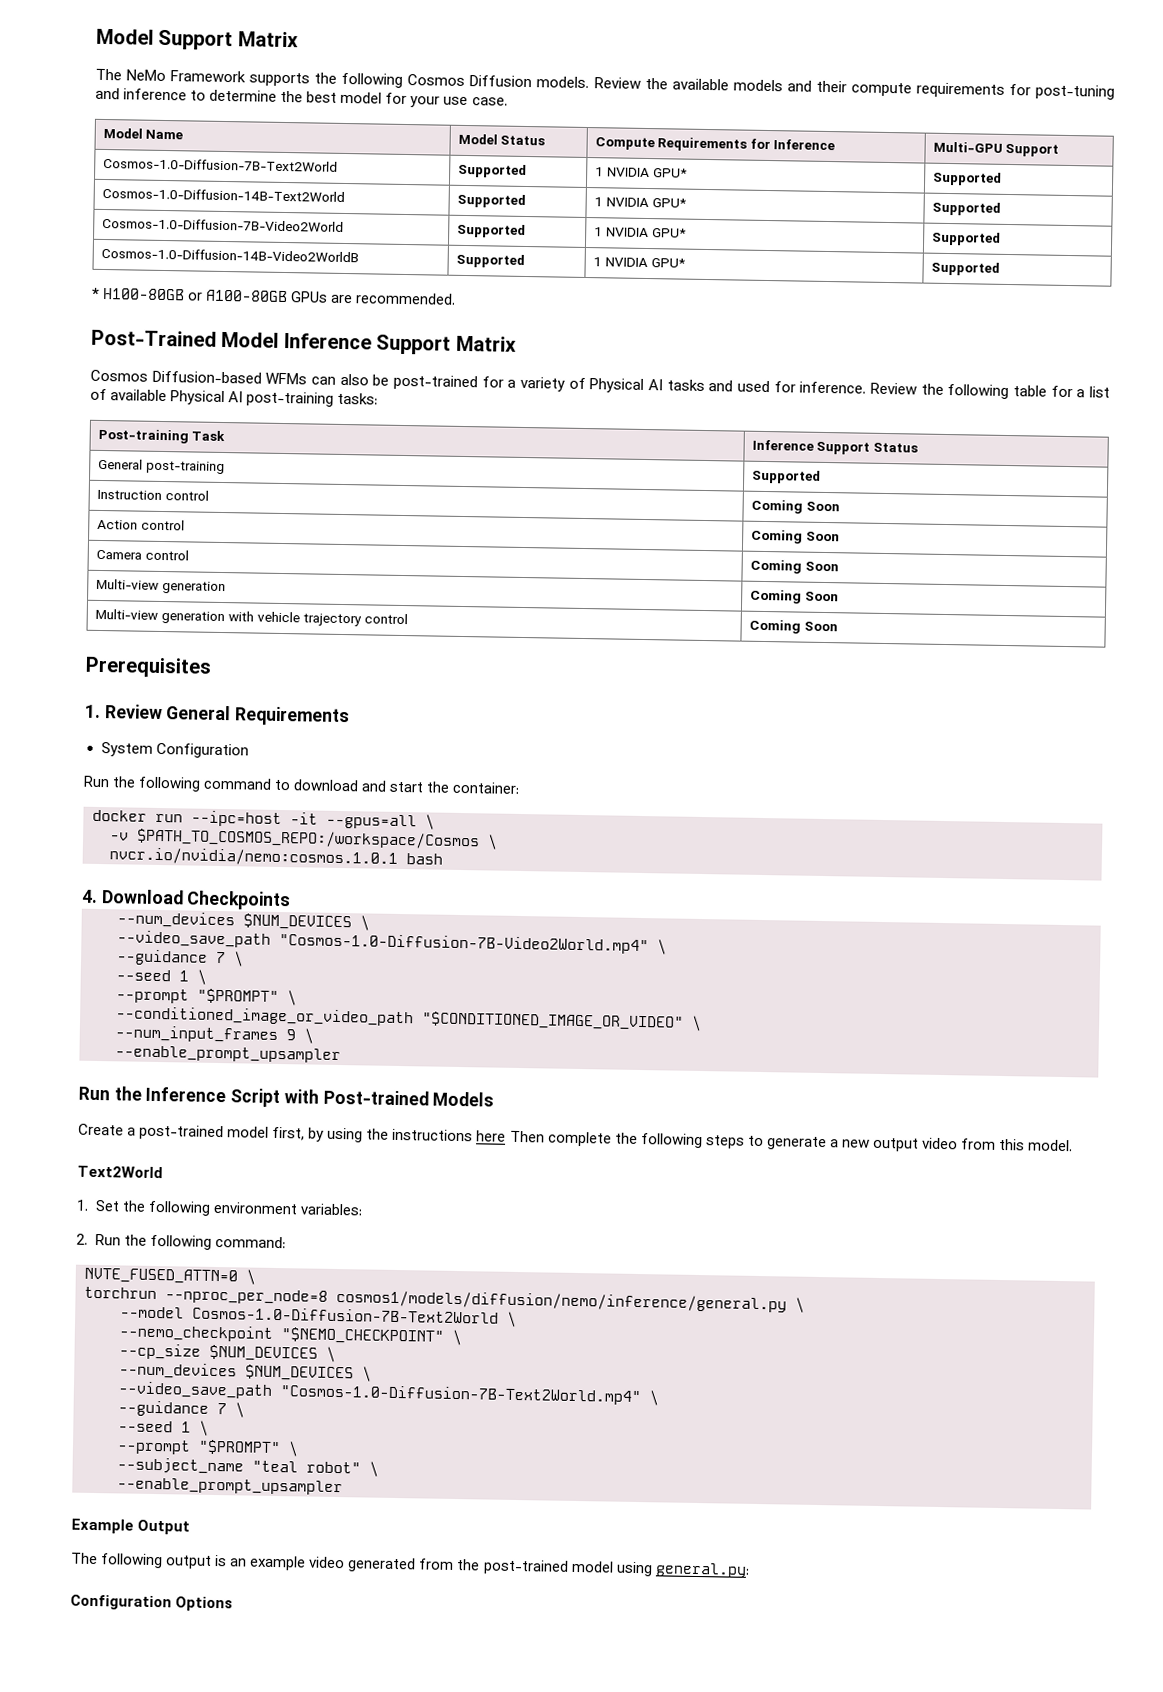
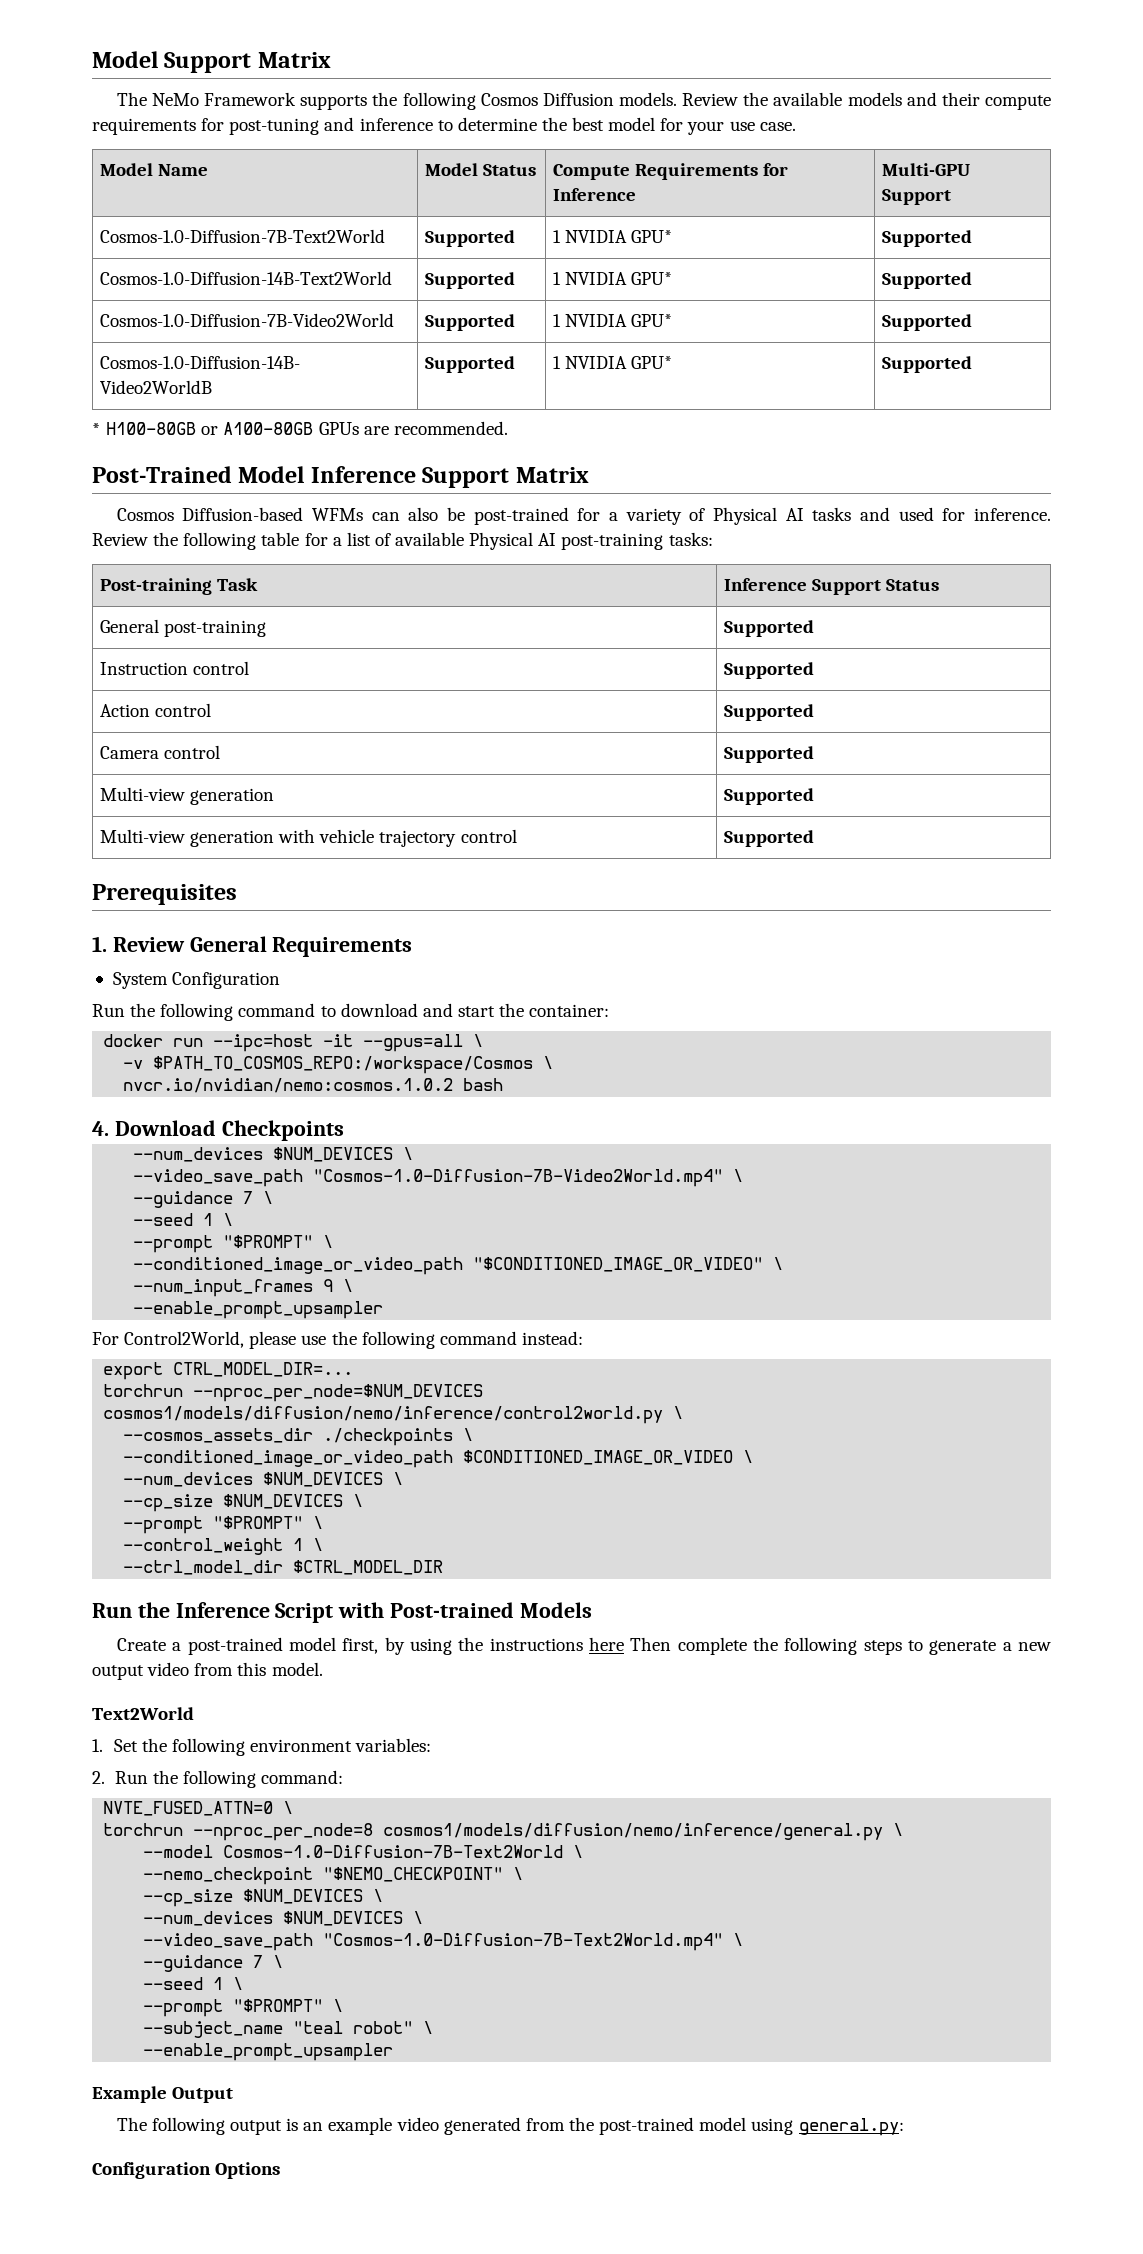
[750,499,840,514] Coming Soon -> [723,662,814,679] Supported
[750,529,840,544] Coming Soon -> [723,704,814,721] Supported
[749,559,839,574] Coming Soon -> [723,746,814,763] Supported
[749,589,839,604] Coming Soon -> [723,788,814,805] Supported
[748,619,838,634] Coming Soon -> [723,830,814,847] Supported
[109,847,398,867] nvcr.io/nvidia/nemo:cosmos.1.0.1 -> [123,1078,454,1093] nvcr.io/nvidian/nemo:cosmos.1.0.2
(341, 1054) none -> [92,1331,583,1349] [103,1362,354,1380] [103,1384,484,1402] [103,1406,684,1424] [123,1428,474,1446] [123,1450,754,1468] [123,1472,404,1487] [123,1494,364,1512] [123,1516,324,1534] [123,1538,324,1555] [123,1560,444,1575] // For Control2World, please use the following command instead: // export CTRL_MODEL_DIR=... // torchrun --nproc_per_node=$NUM_DEVICES cosmos1/models/diffusion/nemo/inference/control2world.py \ // --cosmos_assets_dir ./checkpoints \ // --conditioned_image_or_video_path $CONDITIONED_IMAGE_OR_VIDEO \ // --num_devices $NUM_DEVICES \ // --cp_size $NUM_DEVICES \ // --prompt "$PROMPT" \ // --control_weight 1 \ // --ctrl_model_dir $CTRL_MODEL_DIR

